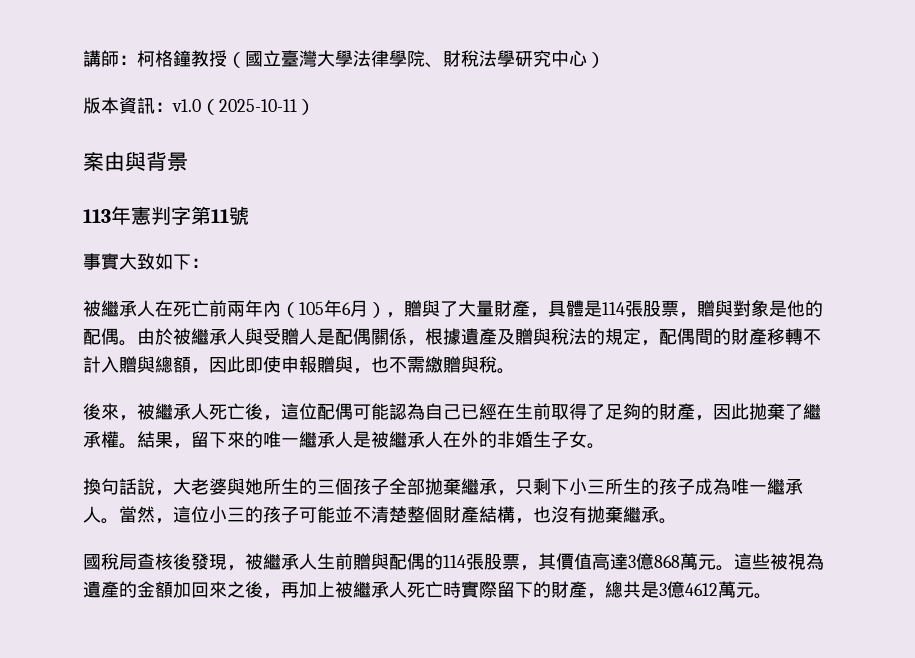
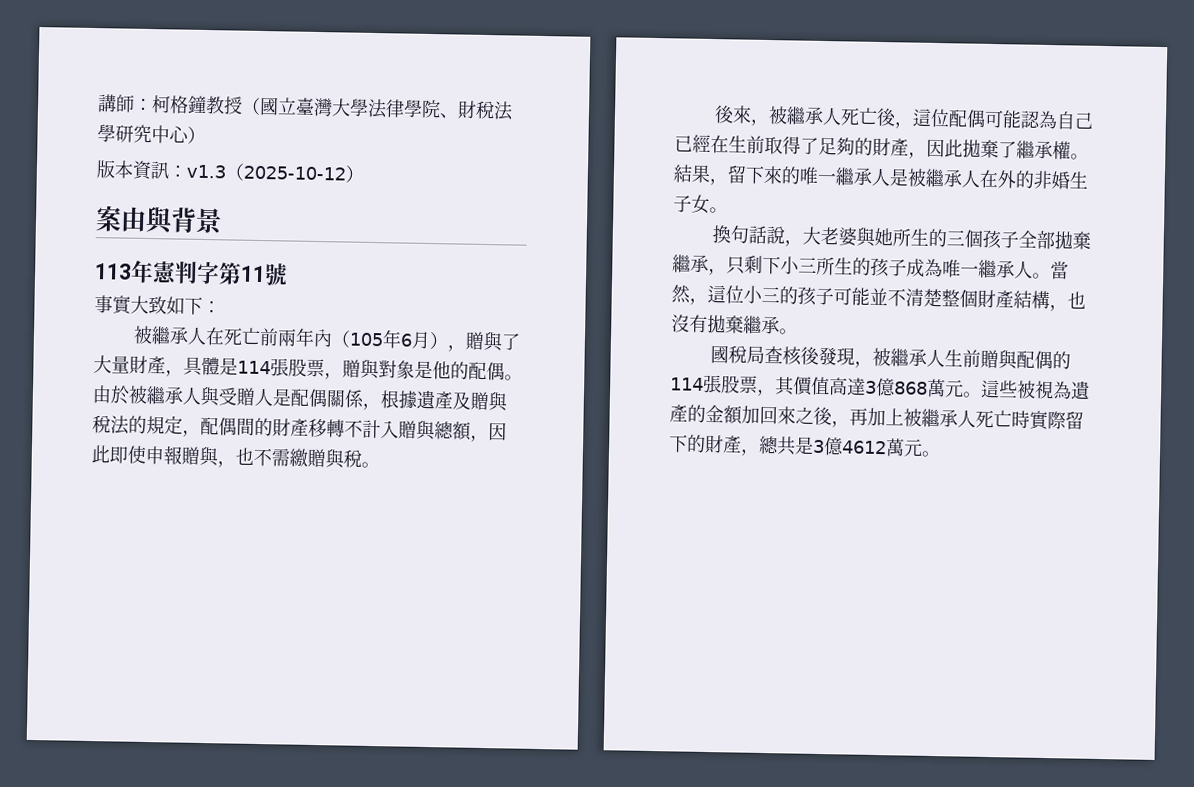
[172,99,297,115] v1.0（2025-10-11 -> [186,163,346,181] v1.3（2025-10-12

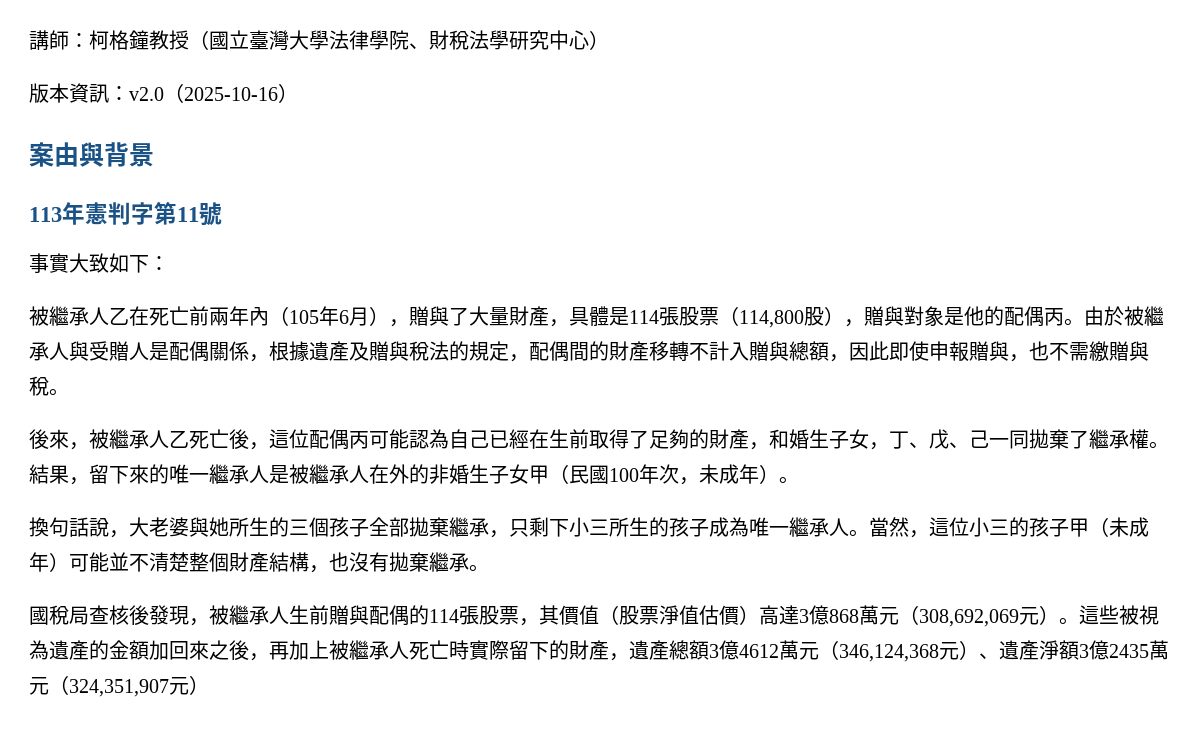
[186,163,346,181] v1.3（2025-10-12 -> [129,83,278,103] v2.0（2025-10-16
(208, 336) none -> [109,307,129,325] 乙
(325, 368) none -> [719,306,844,328] （114,800股）
(505, 371) none -> [1044,308,1064,326] 丙
(843, 116) none -> [169,430,189,448] 乙
(987, 118) none -> [349,431,369,449] 丙
[926,138,963,158] 因此 -> [769,429,1029,450] 和婚生子女，丁、戊、己一同
(710, 204) none -> [529,464,779,485] 甲（民國100年次，未成年）
(834, 296) none -> [1069,517,1149,537] [29,552,69,572] 甲（未成年）
(830, 386) none -> [599,605,759,625] （股票淨值估價）
(964, 388) none -> [899,605,1059,627] （308,692,069元）
[758,435,814,456] 總共是 -> [629,640,709,660] 遺產總額
[921,450,941,458] 。 -> [819,640,1169,662] [29,675,209,697] （346,124,368元）、遺產淨額3億2435萬元（324,351,907元）

